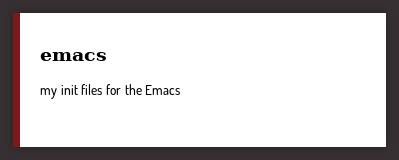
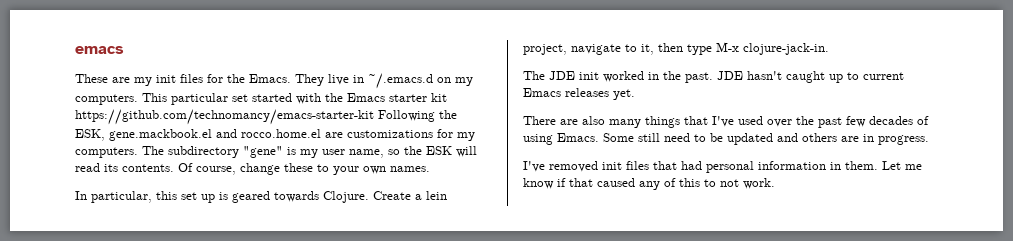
(107, 56) none -> [75,74,130,83] These are
[145,85,181,95] Emacs -> [249,73,473,89] [75,93,447,105] [75,109,457,125] [75,129,475,141] [75,146,477,158] [75,163,430,175] [75,191,447,203] [523,42,829,55] [523,71,904,83] [523,88,635,100] [523,116,929,128] [523,133,929,145] [523,161,922,173] [523,178,775,190] Emacs. They live in ~/.emacs.d on my computers. This particular set started with the Emacs starter kit https://github.com/technomancy/emacs-starter-kit Following the ESK, gene.mackbook.el and rocco.home.el are customizations for my computers. The subdirectory "gene" is my user name, so the ESK will read its contents. Of course, change these to your own names. // In particular, this set up is geared towards Clojure. Create a lein project, navigate to it, then type M-x clojure-jack-in. // The JDE init worked in the past. JDE hasn't caught up to current Emacs releases yet. // There are also many things that I've used over the past few decades of using Emacs. Some still need to be updated and others are in progress. // I've removed init files that had personal information in them. Let me know if that caused any of this to not work.

